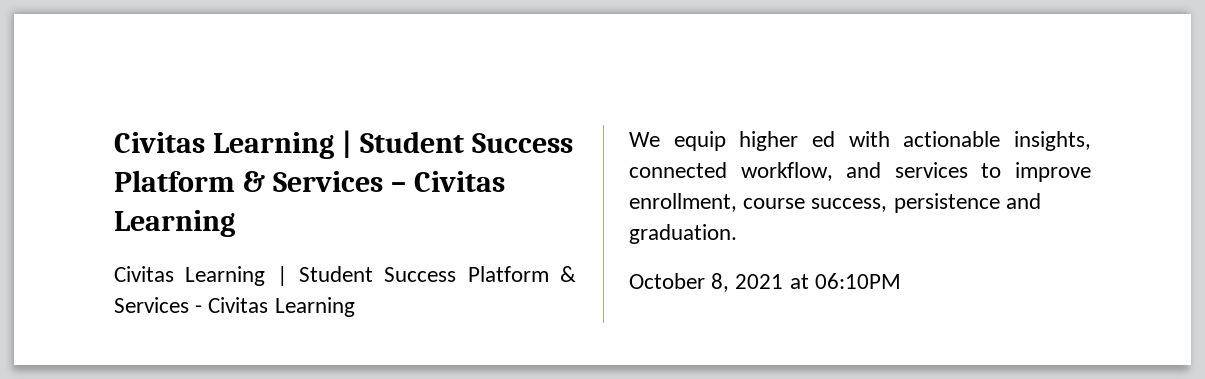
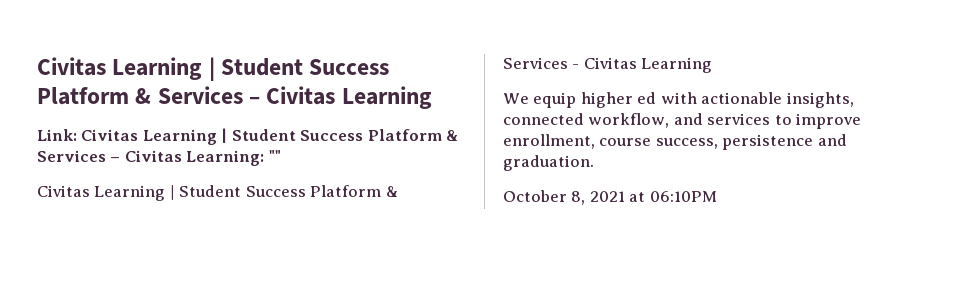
(235, 223) none -> [37,128,459,145] [37,150,281,166] // Link: Civitas Learning | Student Success Platform & Services – Civitas Learning: ""

